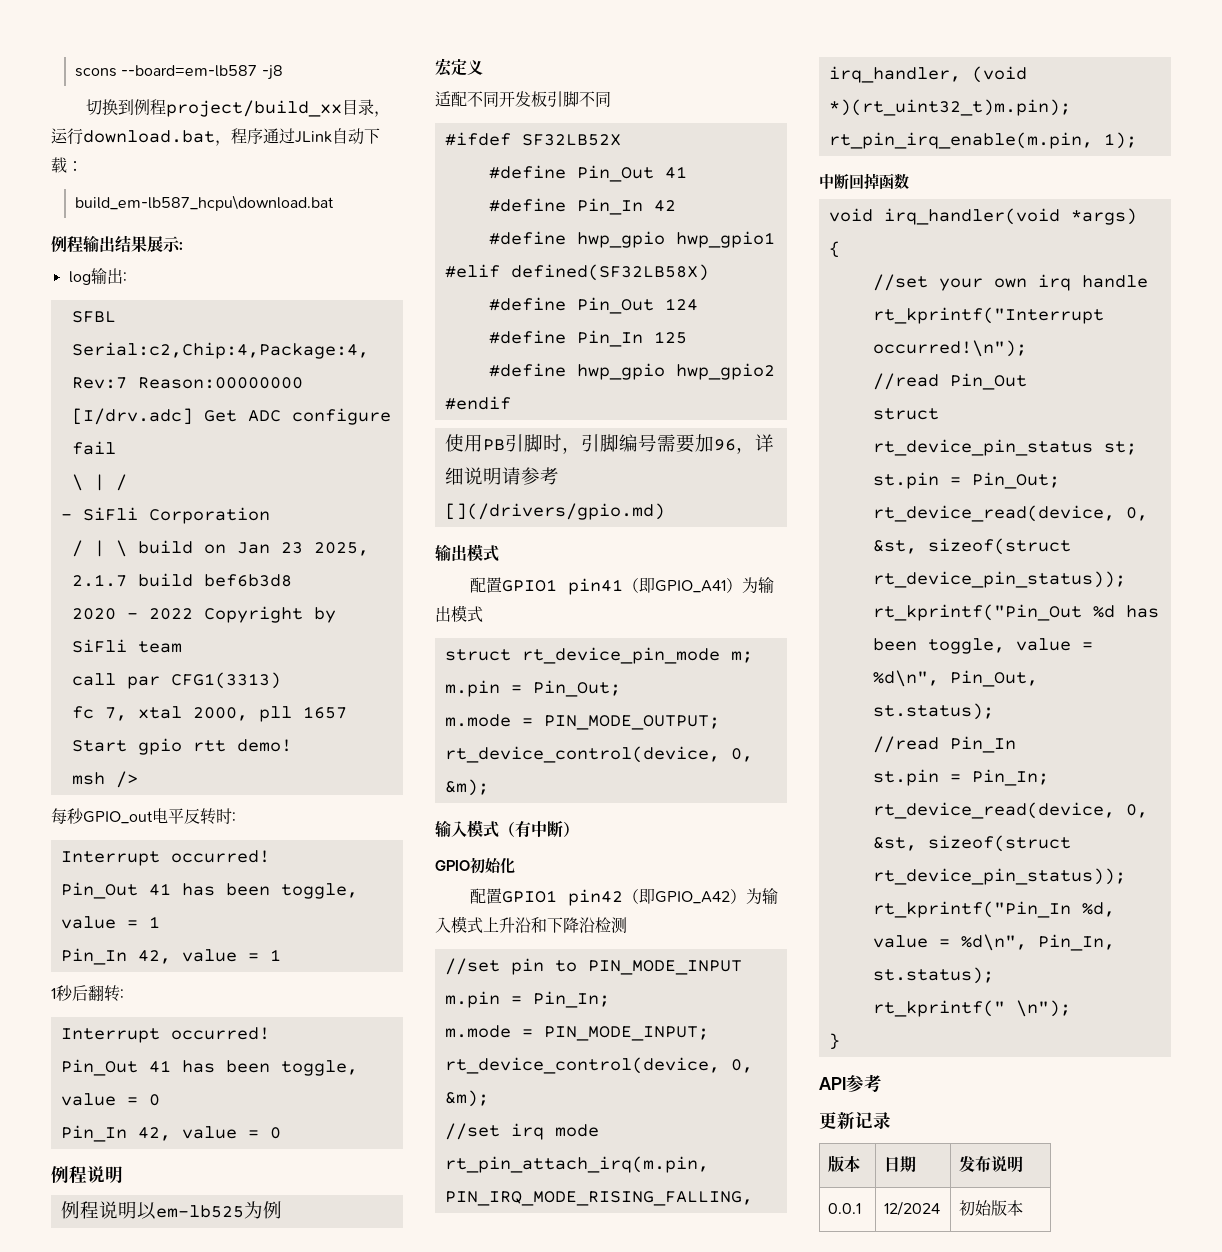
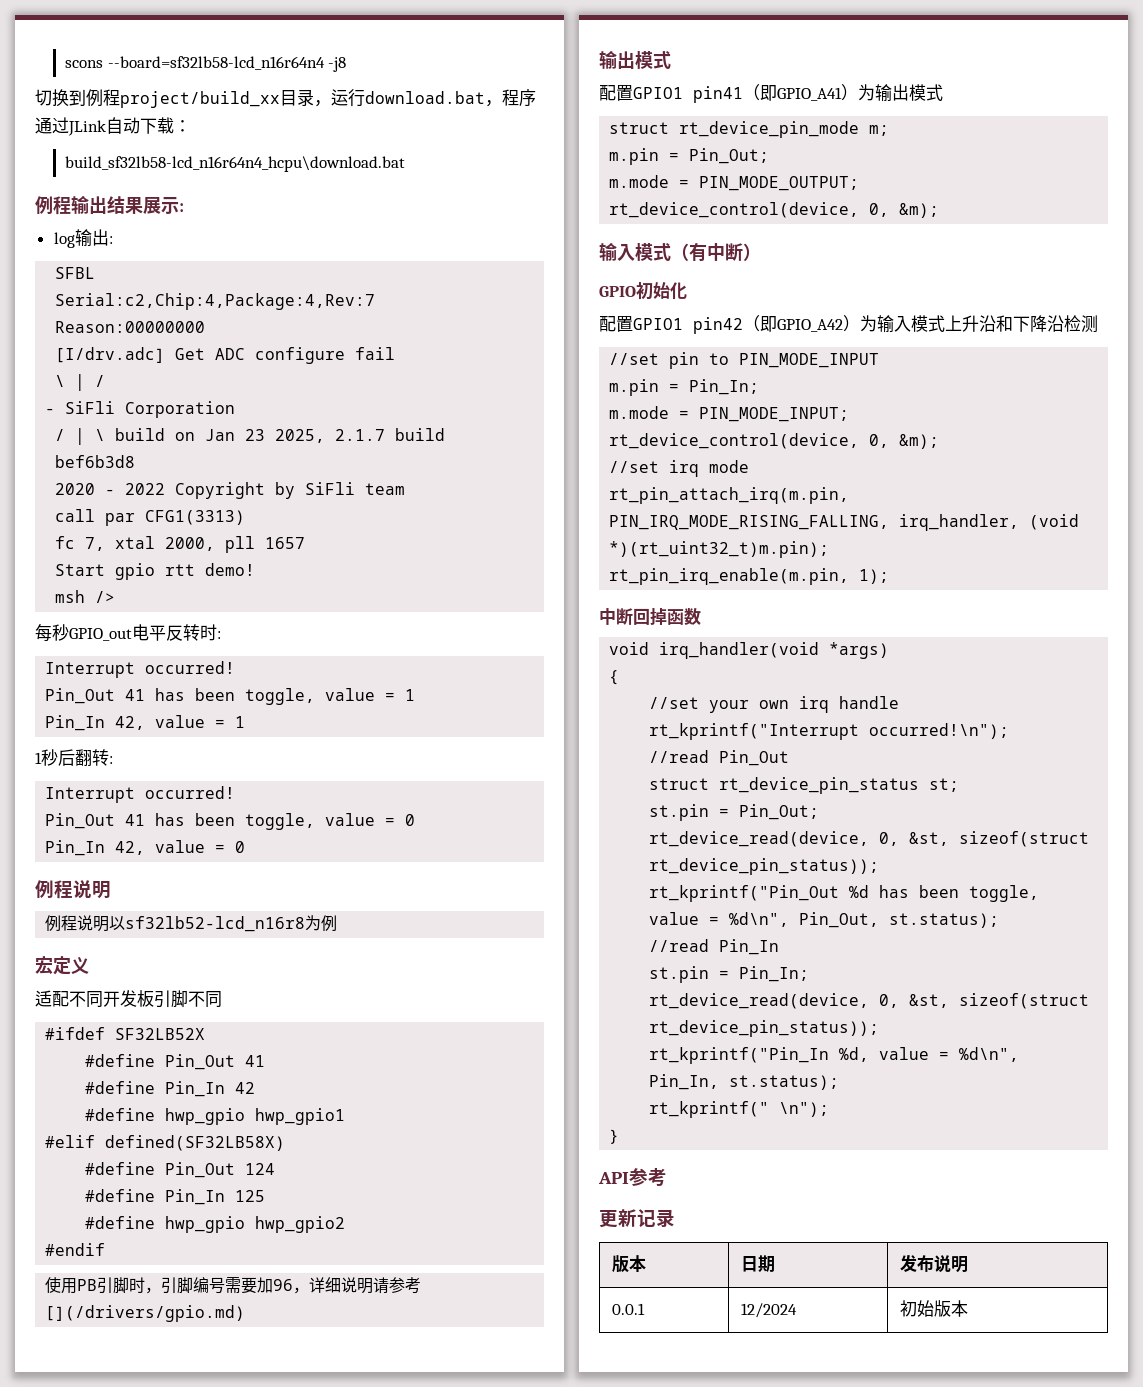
[121,65,258,77] --board=em-lb587 -> [107,56,325,70] --board=sf32lb58-lcd_n16r64n4
[74,195,334,211] build_em-lb587_hcpu\download.bat -> [65,156,406,172] build_sf32lb58-lcd_n16r64n4_hcpu\download.bat
[155,1205,244,1218] em-lb525 -> [125,916,306,932] sf32lb52-lcd_n16r8

